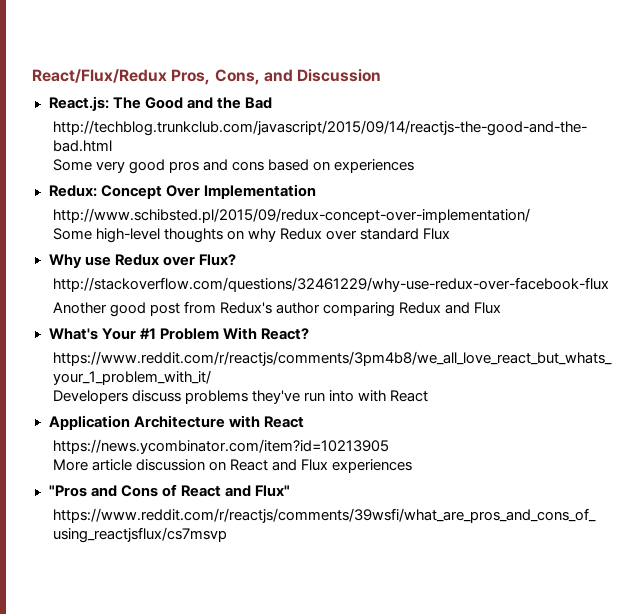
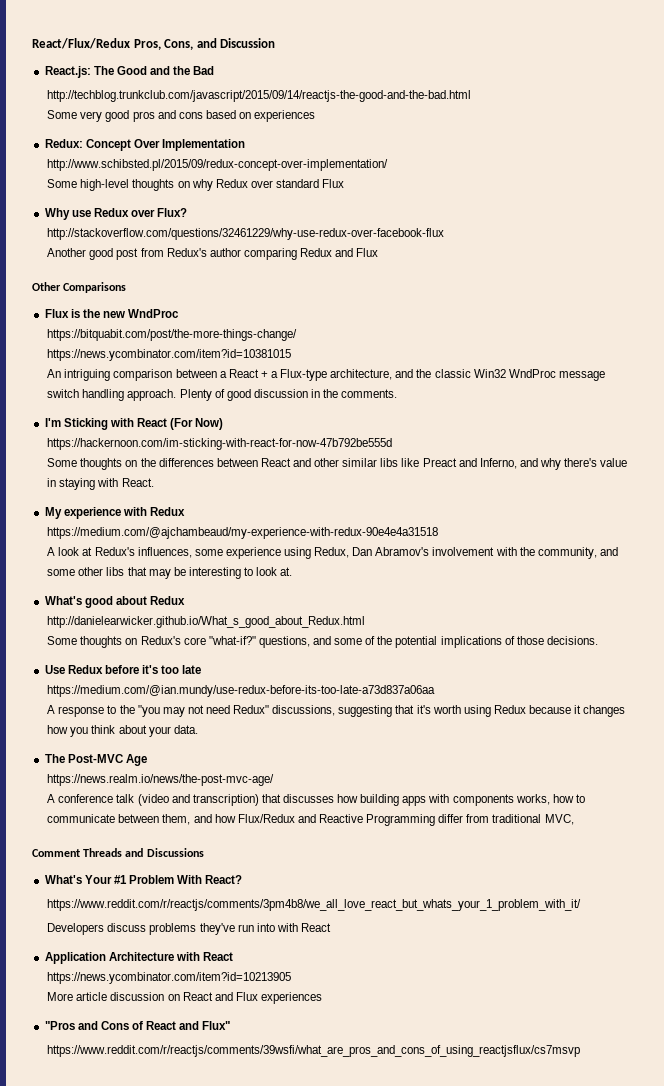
(502, 308) none -> [32,282,127,293] [44,309,180,318] [47,329,298,341] [47,349,292,361] [47,369,605,381] [47,389,398,401] [44,418,224,430] [47,438,393,450] [47,458,628,470] [47,478,154,490] [44,507,185,519] [47,527,439,539] [47,547,618,559] [47,567,293,579] [44,596,185,608] [47,616,366,628] [47,636,598,648] [44,665,202,674] [47,685,436,697] [47,705,626,717] [47,725,198,737] [44,754,147,766] [47,774,275,786] [47,794,585,806] [47,814,574,826] [32,848,204,857] // Other Comparisons // Flux is the new WndProc // https://bitquabit.com/post/the-more-things-change/ // https://news.ycombinator.com/item?id=10381015 // An intriguing comparison between a React + a Flux-type architecture, and the classic Win32 WndProc message switch handling approach. Plenty of good discussion in the comments. // I'm Sticking with React (For Now) // https://hackernoon.com/im-sticking-with-react-for-now-47b792be555d // Some thoughts on the differences between React and other similar libs like Preact and Inferno, and why there's value in staying with React. // My experience with Redux // https://medium.com/@ajchambeaud/my-experience-with-redux-90e4e4a31518 // A look at Redux's influences, some experience using Redux, Dan Abramov's involvement with the community, and some other libs that may be interesting to look at. // What's good about Redux // http://danielearwicker.github.io/What_s_good_about_Redux.html // Some thoughts on Redux's core "what-if?" questions, and some of the potential implications of those decisions. // Use Redux before it's too late // https://medium.com/@ian.mundy/use-redux-before-its-too-late-a73d837a06aa // A response to the "you may not need Redux" discussions, suggesting that it's worth using Redux because it changes how you think about your data. // The Post-MVC Age // https://news.realm.io/news/the-post-mvc-age/ // A conference talk (video and transcription) that discusses how building apps with components works, how to communicate between them, and how Flux/Redux and Reactive Programming differ from traditional MVC, // Comment Threads and Discussions

